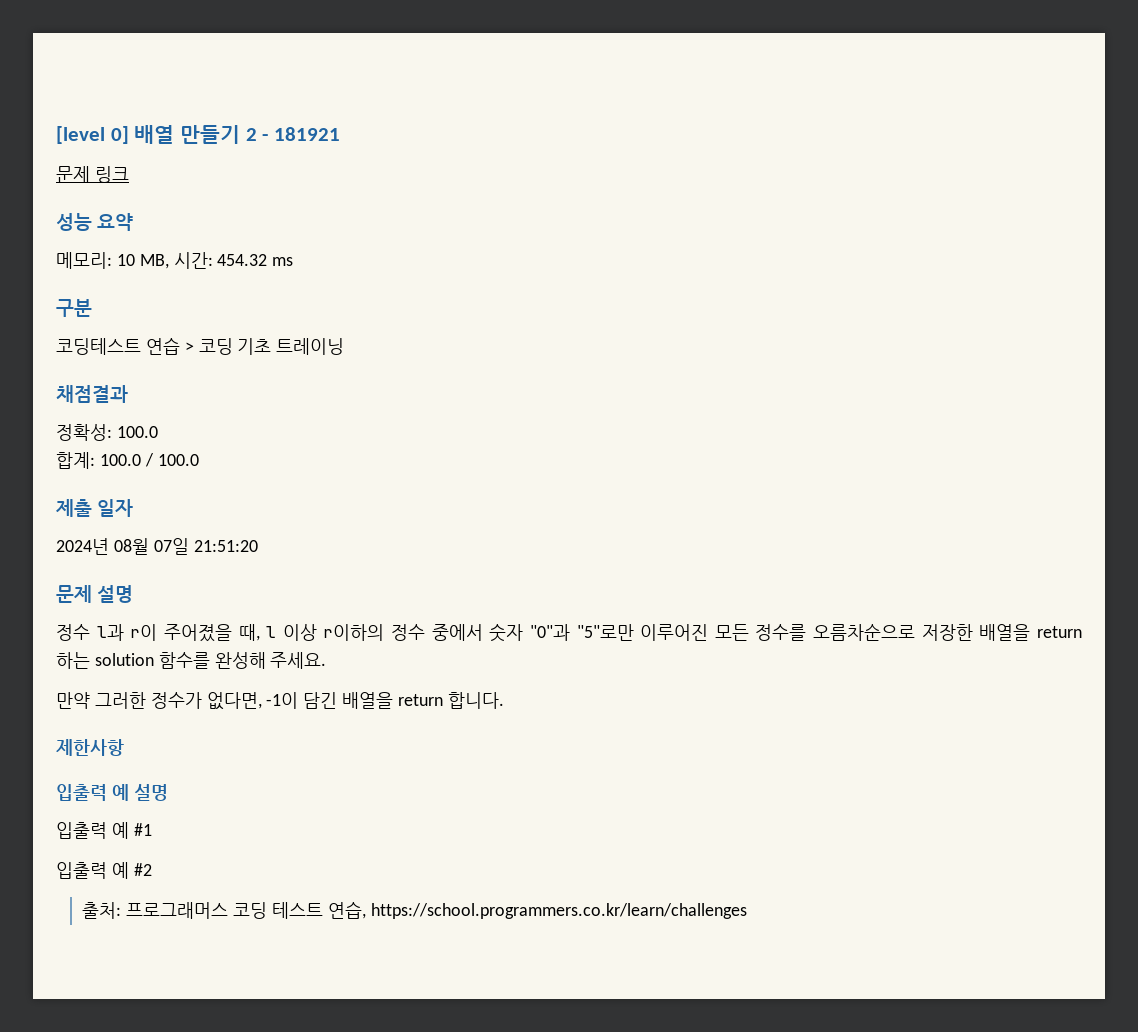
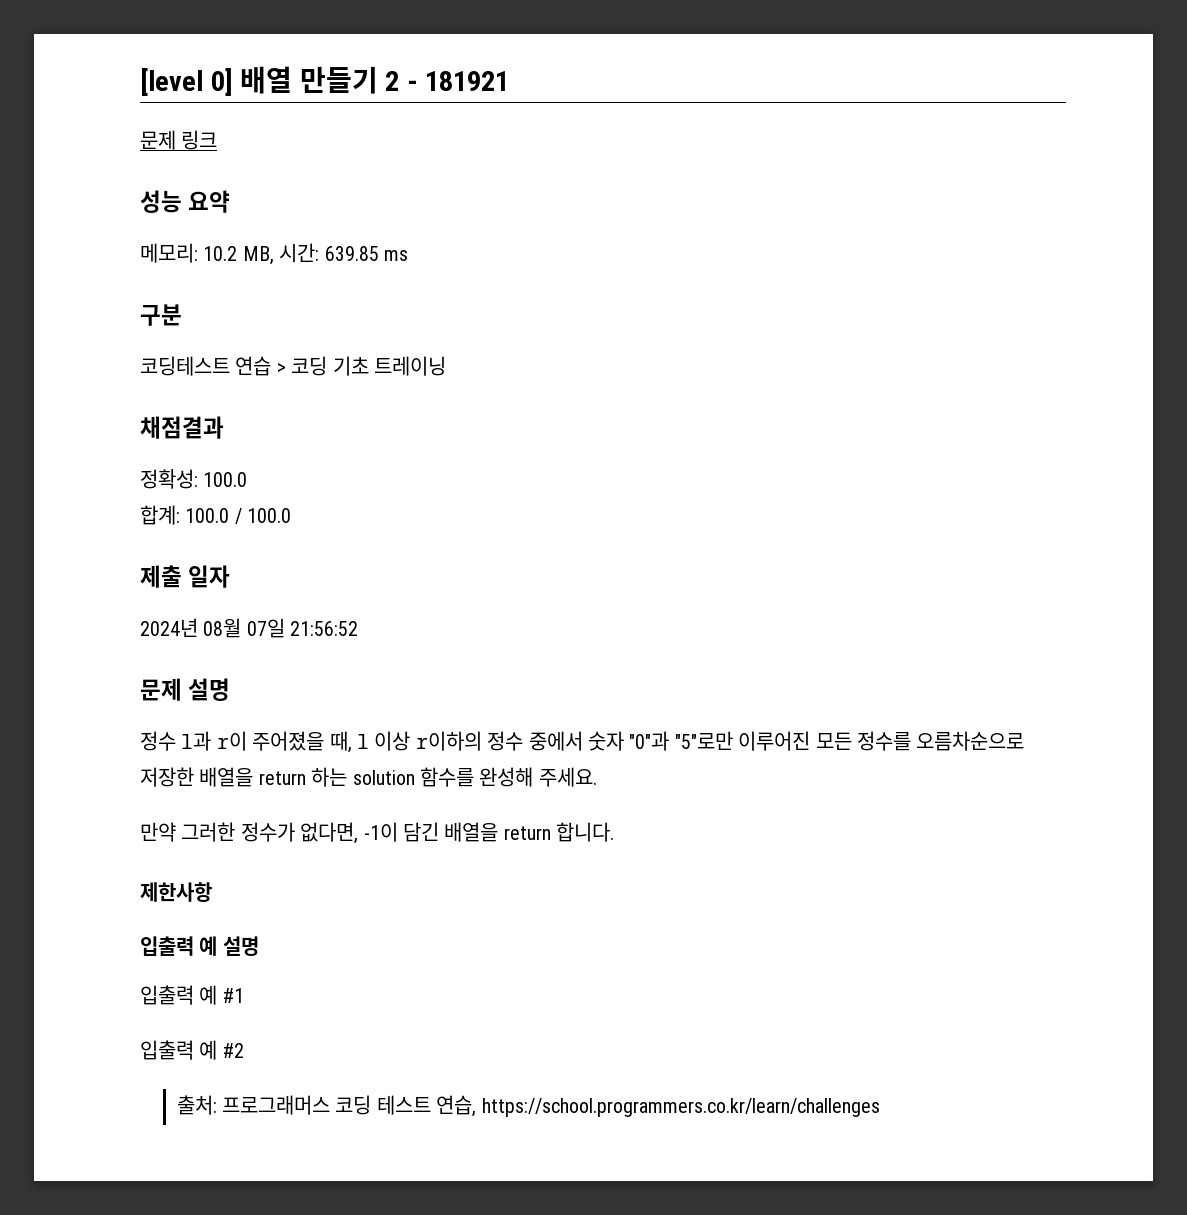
[116,254,135,266] 10 -> [203,246,238,261] 10.2
[217,254,268,266] 454.32 -> [324,246,379,261] 639.85
[193,540,258,552] 21:51:20 -> [290,621,359,636] 21:56:52

